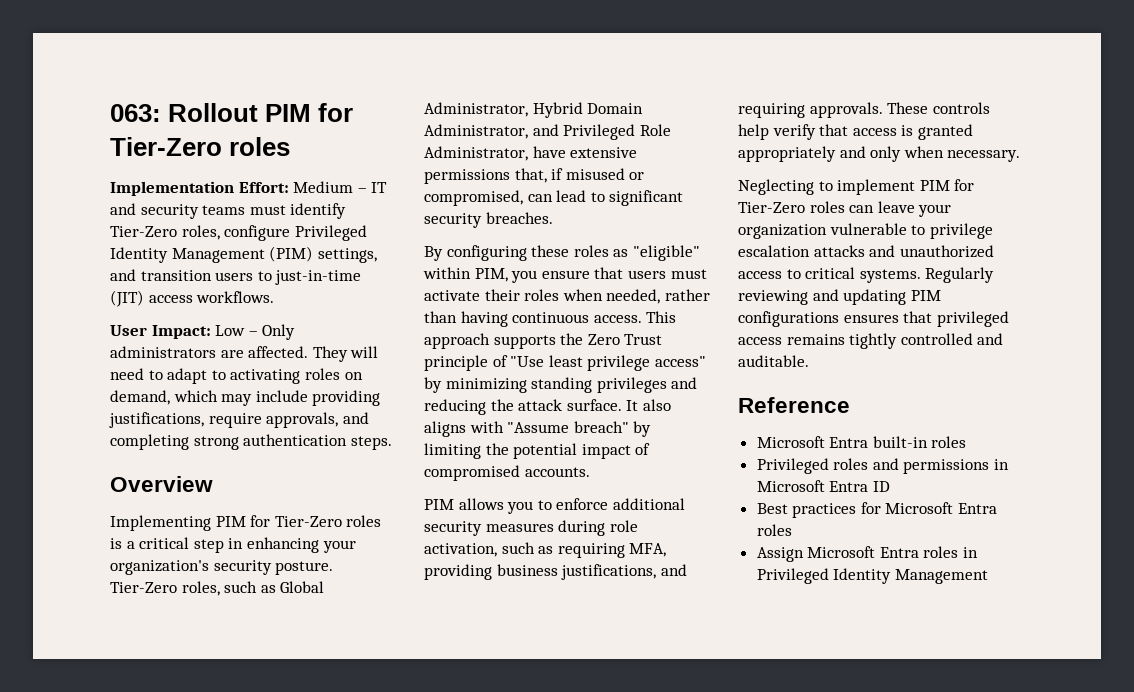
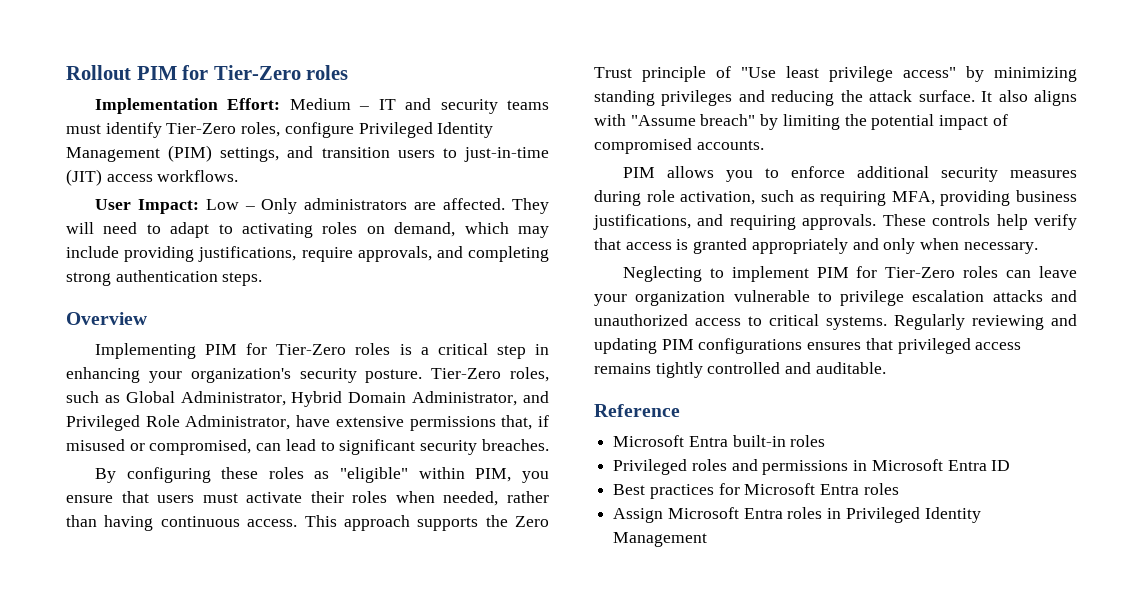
[110,104,161,122] 063: -> (66, 72) none

